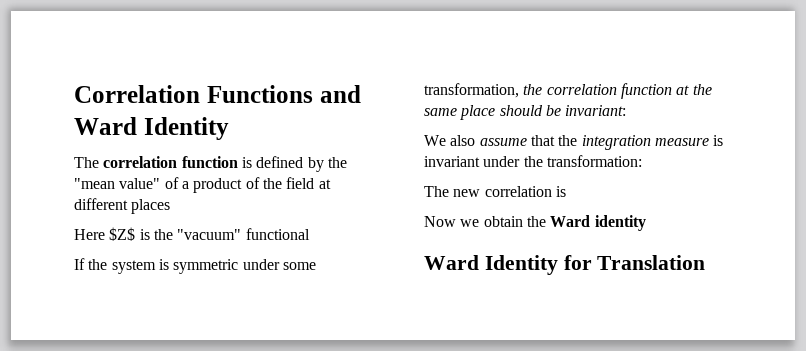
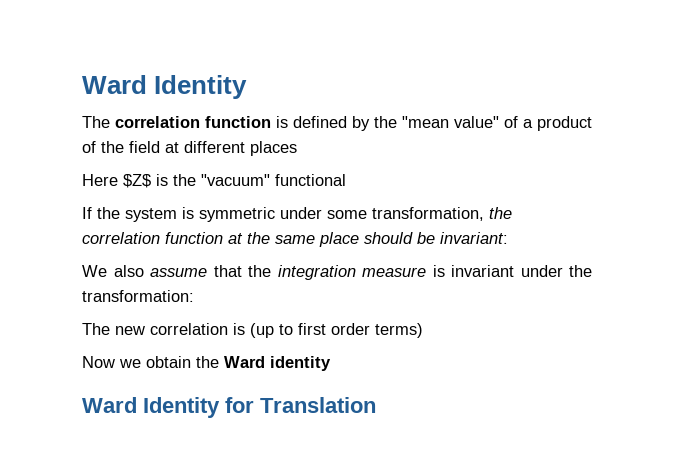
[74,85,361,103] Correlation Functions and -> (82, 84) none
(566, 191) none -> [250,323,423,338] (up to first order terms)

